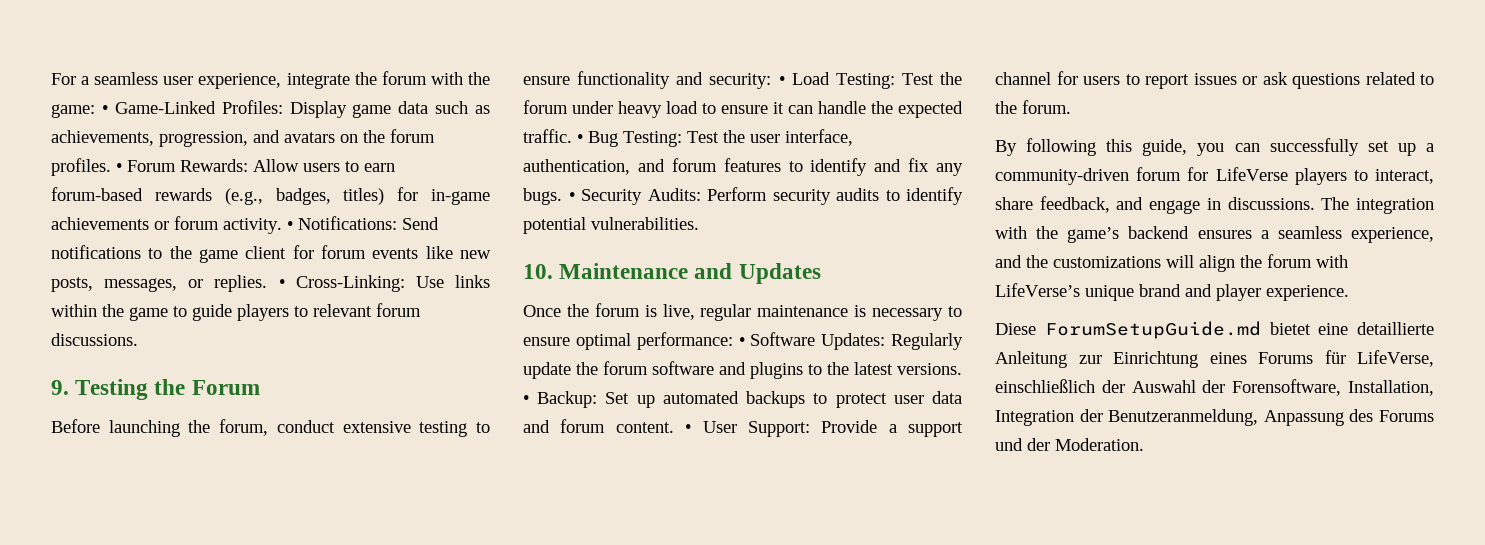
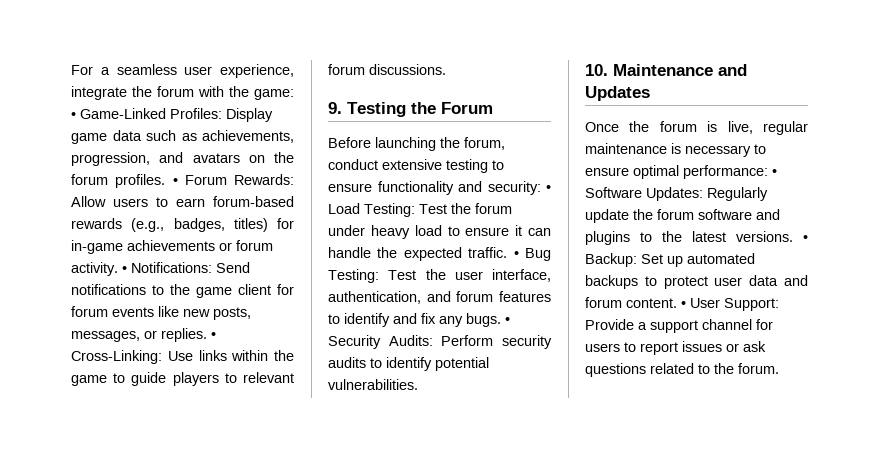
[995,138,1434,156] [995,167,1434,185] [995,196,1434,214] [995,226,1434,243] [995,254,1348,272] [995,283,1349,301] [995,321,1434,339] [995,350,1434,368] [995,379,1434,396] [995,409,1434,426] [995,438,1144,451] // By following this guide, you can successfully set up a community-driven forum for LifeVerse players to interact, share feedback, and engage in discussions. The integration with the game’s backend ensures a seamless experience, and the customizations will align the forum with LifeVerse’s unique brand and player experience. // Diese ForumSetupGuide.md bietet eine detaillierte Anleitung zur Einrichtung eines Forums für LifeVerse, einschließlich der Auswahl der Forensoftware, Installation, Integration der Benutzeranmeldung, Anpassung des Forums und der Moderation. -> (779, 368) none

